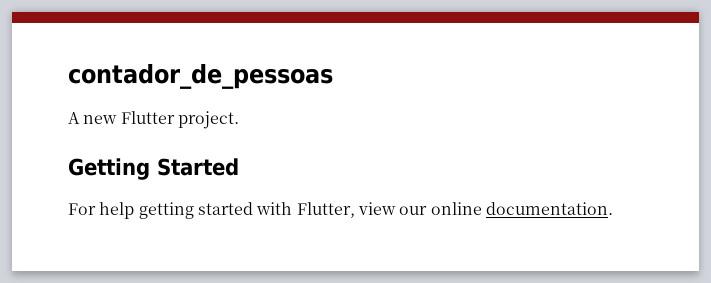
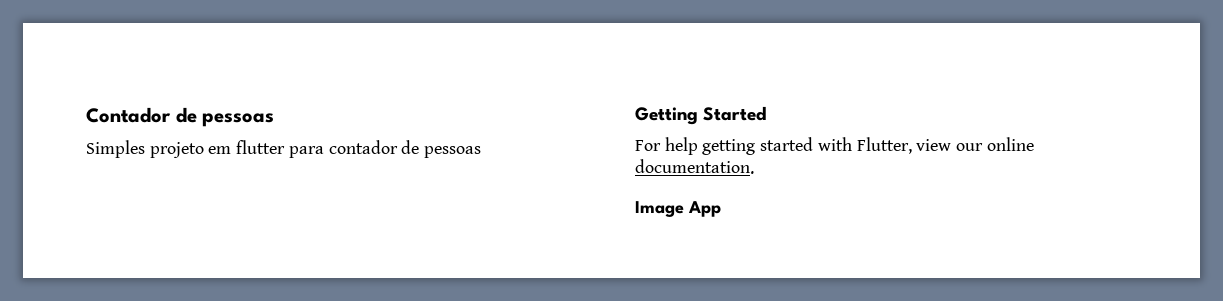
[68,64,333,89] [68,111,239,129] contador_de_pessoas // A new Flutter project. -> [86,107,275,127] [86,140,482,158] Contador de pessoas // Simples projeto em flutter para contador de pessoas
(613, 208) none -> [635,201,721,217] // Image App

